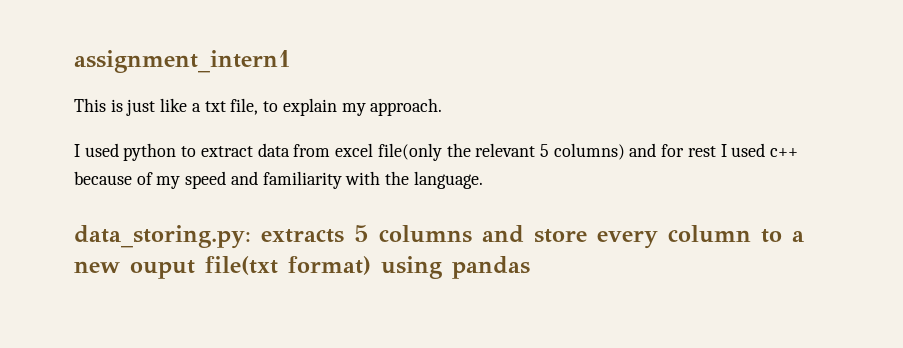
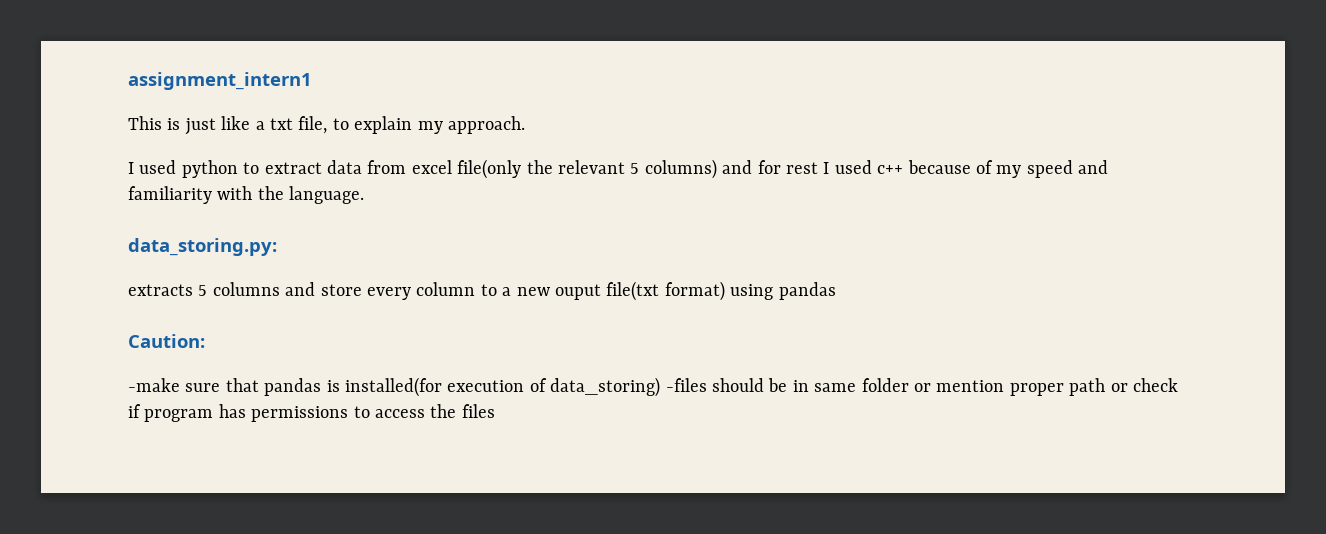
(251, 237) none -> (277, 247) //
(530, 267) none -> [128,334,205,348] [128,377,1178,397] [128,404,495,422] // Caution: // -make sure that pandas is installed(for execution of data_storing) -files should be in same folder or mention proper path or check if program has permissions to access the files

